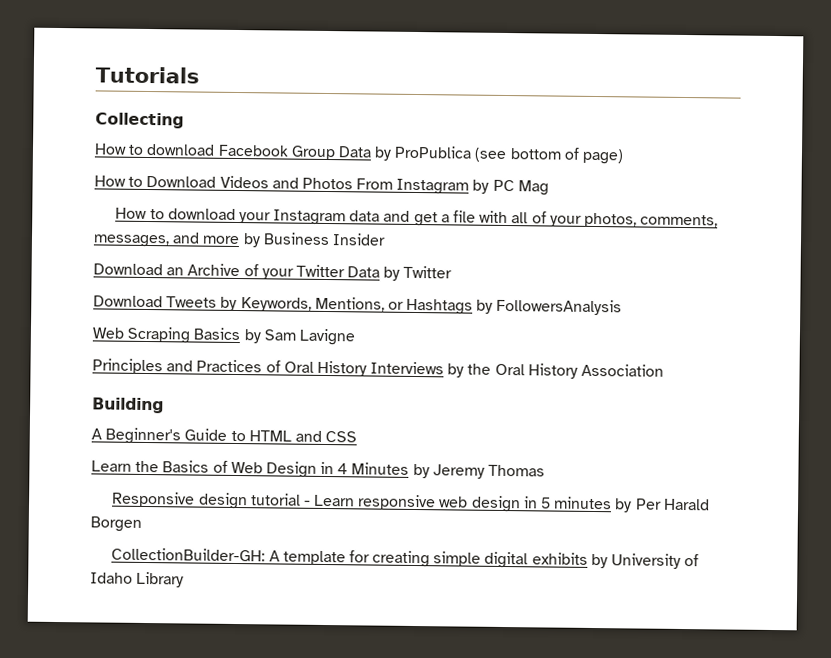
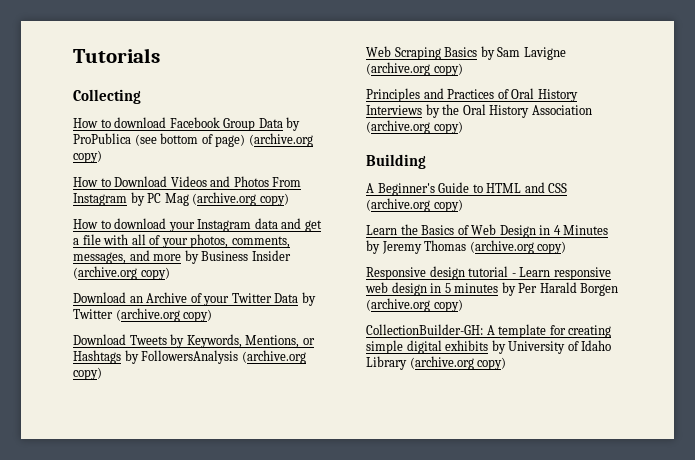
(625, 156) none -> [248,133,313,147] [73,150,102,163] (archive.org copy)
(549, 188) none -> [192,192,289,206] (archive.org copy)
(386, 239) none -> [73,266,170,280] (archive.org copy)
(453, 272) none -> [115,308,213,322] (archive.org copy)
(623, 307) none -> [241,350,306,364] [73,367,102,380] (archive.org copy)
(355, 337) none -> [366,62,463,76] (archive.org copy)
(665, 370) none -> [366,120,463,134] (archive.org copy)
(358, 437) none -> [366,198,463,212] (archive.org copy)
(546, 470) none -> [469,240,567,254] (archive.org copy)
(142, 524) none -> [366,298,463,312] (archive.org copy)
(185, 579) none -> [409,356,507,370] (archive.org copy)

